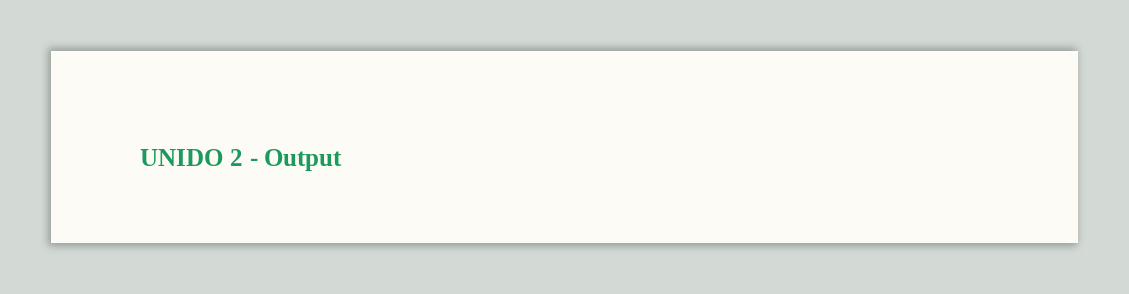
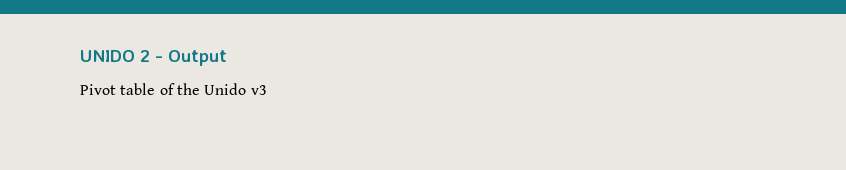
(343, 160) none -> [80,83,267,95] // Pivot table of the Unido v3

